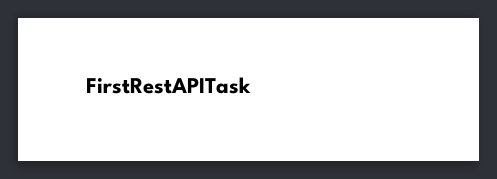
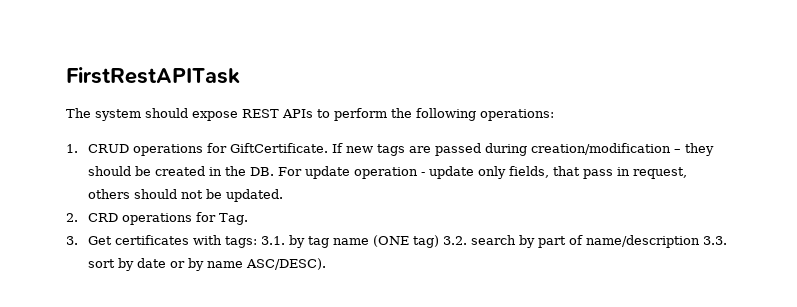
(251, 85) none -> [66,108,554,121] [66,143,715,156] [88,166,688,179] [88,189,284,202] [66,212,249,225] [66,235,728,248] [88,258,327,271] // The system should expose REST APIs to perform the following operations: // 1. CRUD operations for GiftCertificate. If new tags are passed during creation/modification – they should be created in the DB. For update operation - update only fields, that pass in request, others should not be updated. // 2. CRD operations for Tag. // 3. Get certificates with tags: 3.1. by tag name (ONE tag) 3.2. search by part of name/description 3.3. sort by date or by name ASC/DESC).

